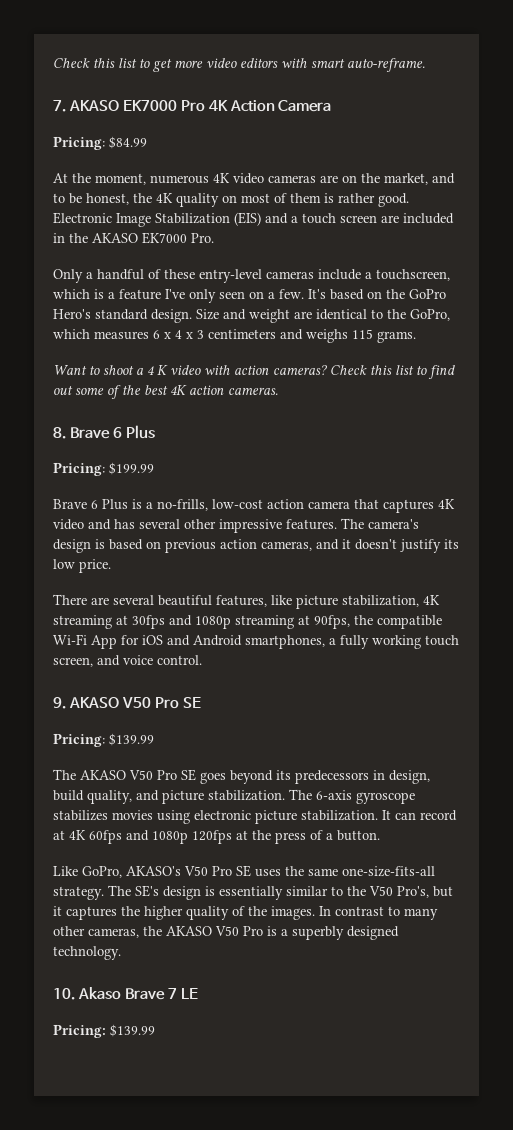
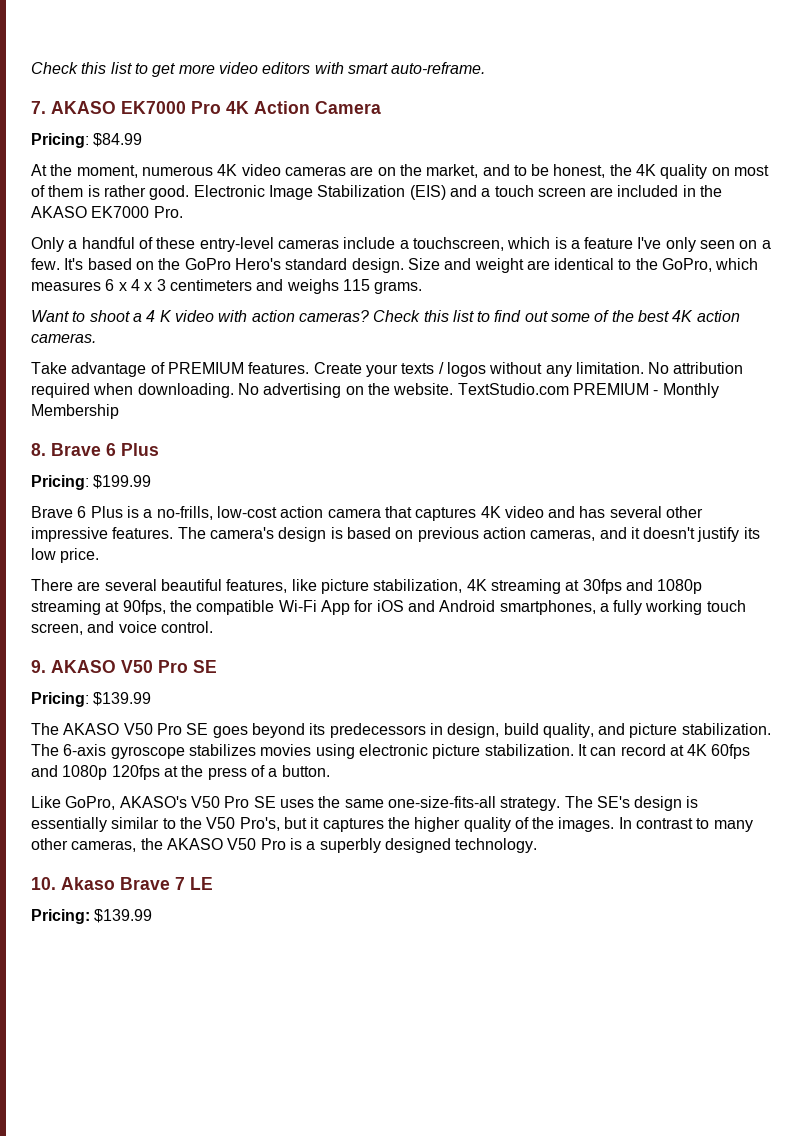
(278, 391) none -> [31,362,744,377] [31,383,719,398] [31,404,119,419] // Take advantage of PREMIUM features. Create your texts / logos without any limitation. No attribution required when downloading. No advertising on the website. TextStudio.com PREMIUM - Monthly Membership

